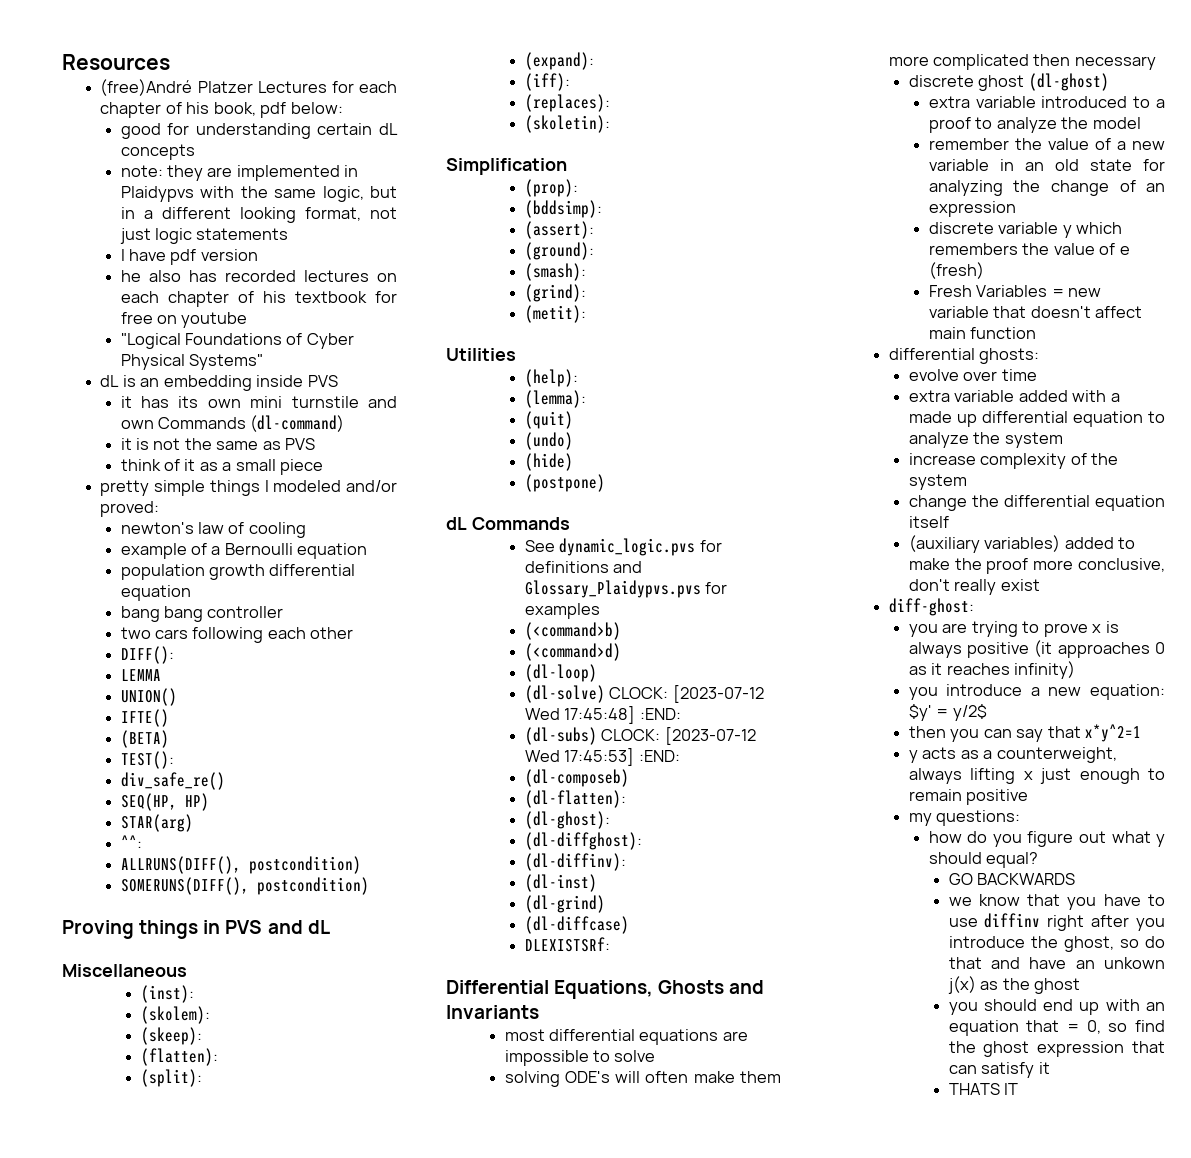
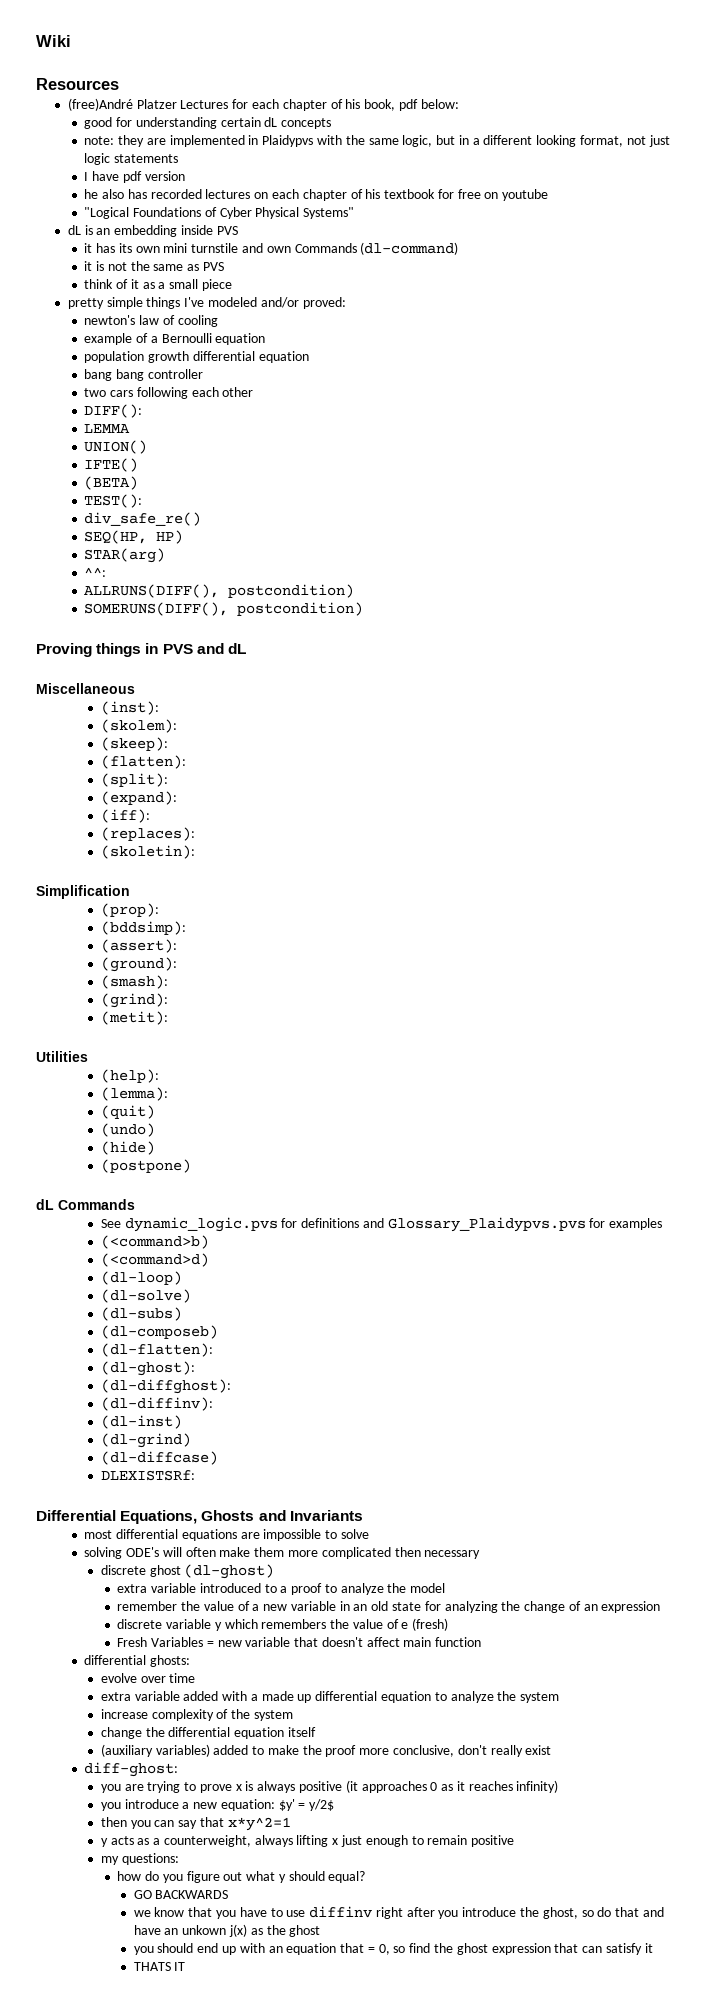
(62, 62) none -> [36,35,71,47] Wiki //
[264,480,269,492] I -> [184,297,205,307] I've
[609,685,764,703] [524,706,681,724] [524,727,756,745] [524,748,680,766] CLOCK: [2023-07-12 Wed 17:45:48] :END: // (dl-subs) CLOCK: [2023-07-12 Wed 17:45:53] :END: -> [100,1307,182,1321] // (dl-subs)

